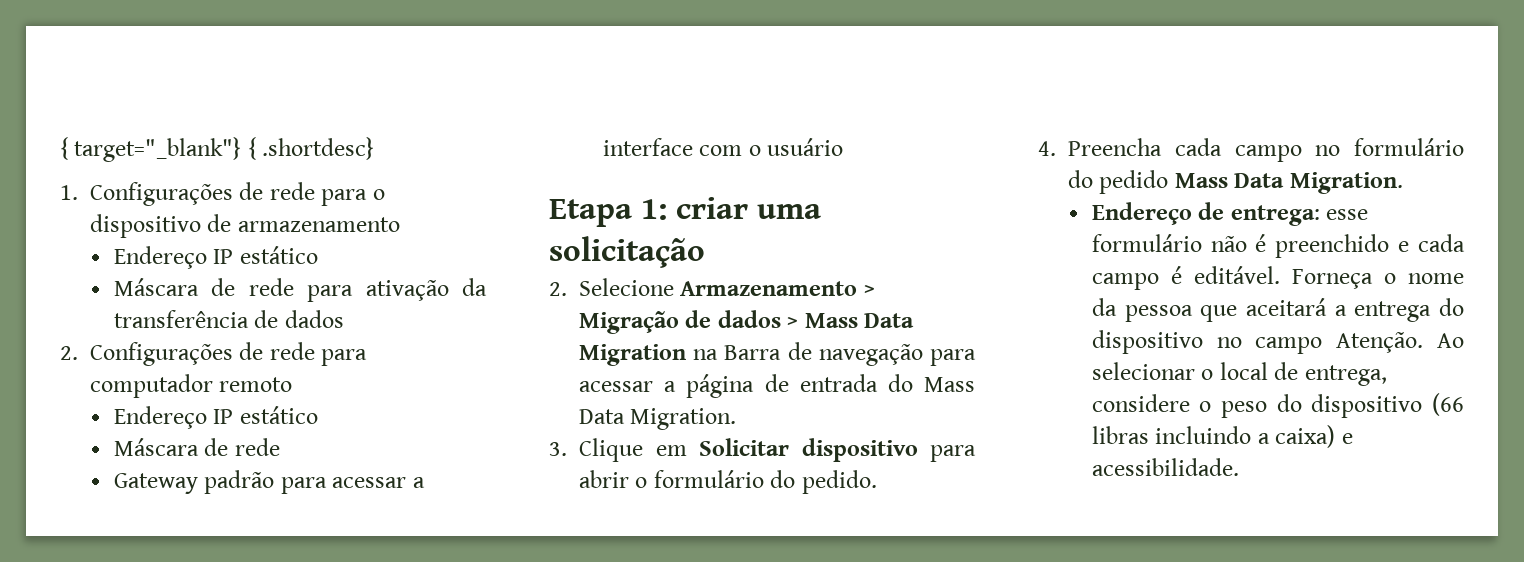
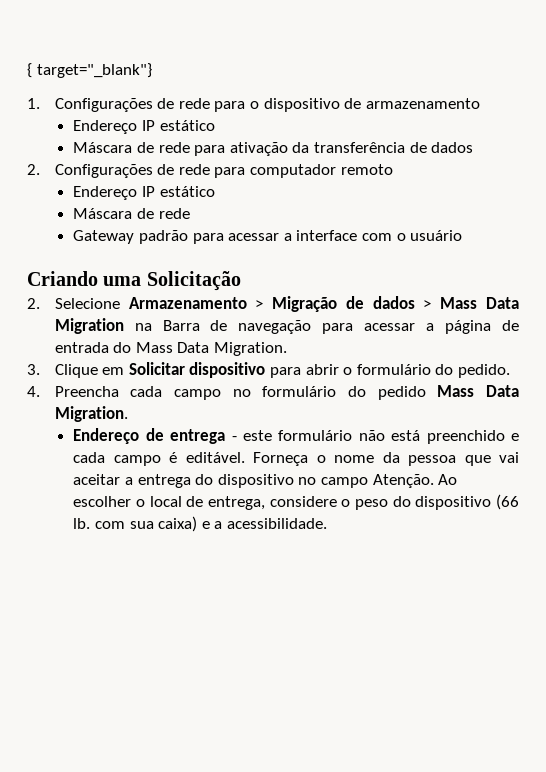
[247,137,375,160] { .shortdesc} -> (152, 70) none
[549,197,821,227] [549,236,705,268] Etapa 1: criar uma solicitação -> [27,271,241,291] Criando uma Solicitação
[1230,205,1369,226] entrega: esse -> [170,429,273,444] entrega - este
[1255,234,1267,252] é -> [391,430,421,441] está
[1245,298,1327,316] aceitará -> [499,452,520,463] [73,474,121,485] vai aceitar
[1091,362,1195,380] selecionar -> [73,496,132,507] escolher
[1091,426,1270,444] libras incluindo a -> [73,518,154,529] lb. com sua
(1353, 438) none -> [214,521,223,529] a

